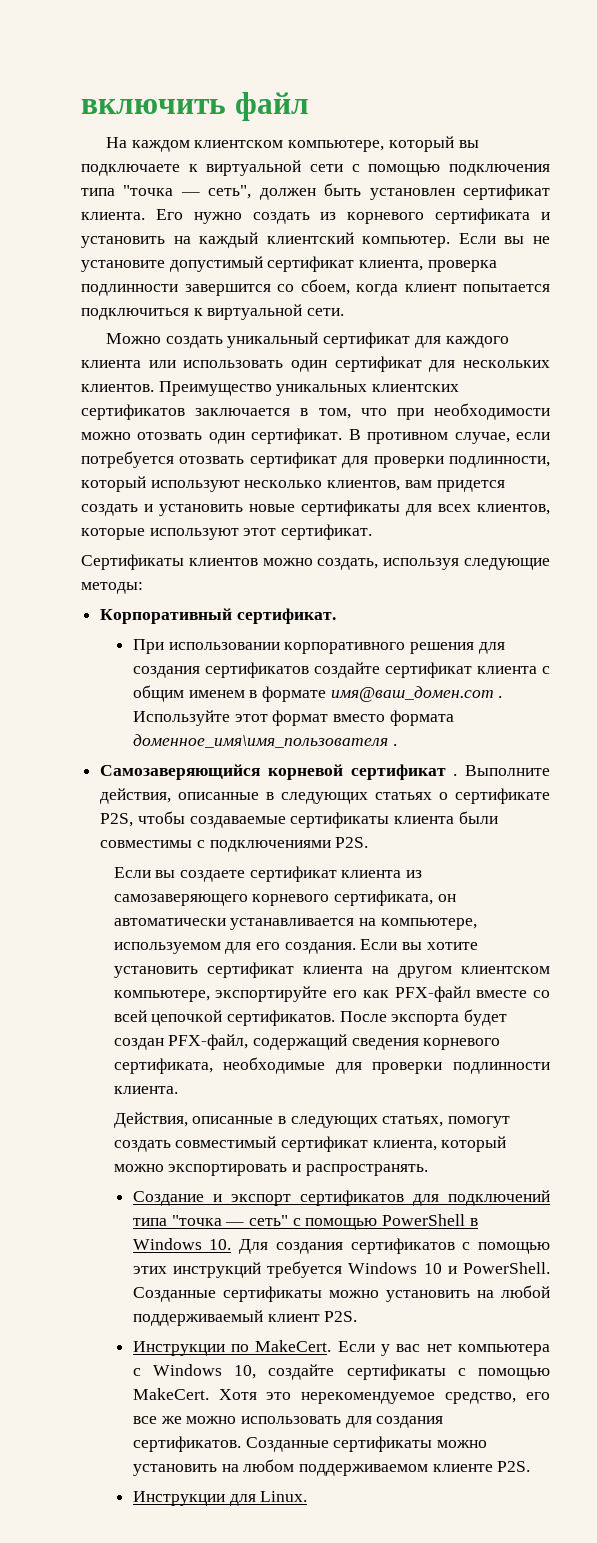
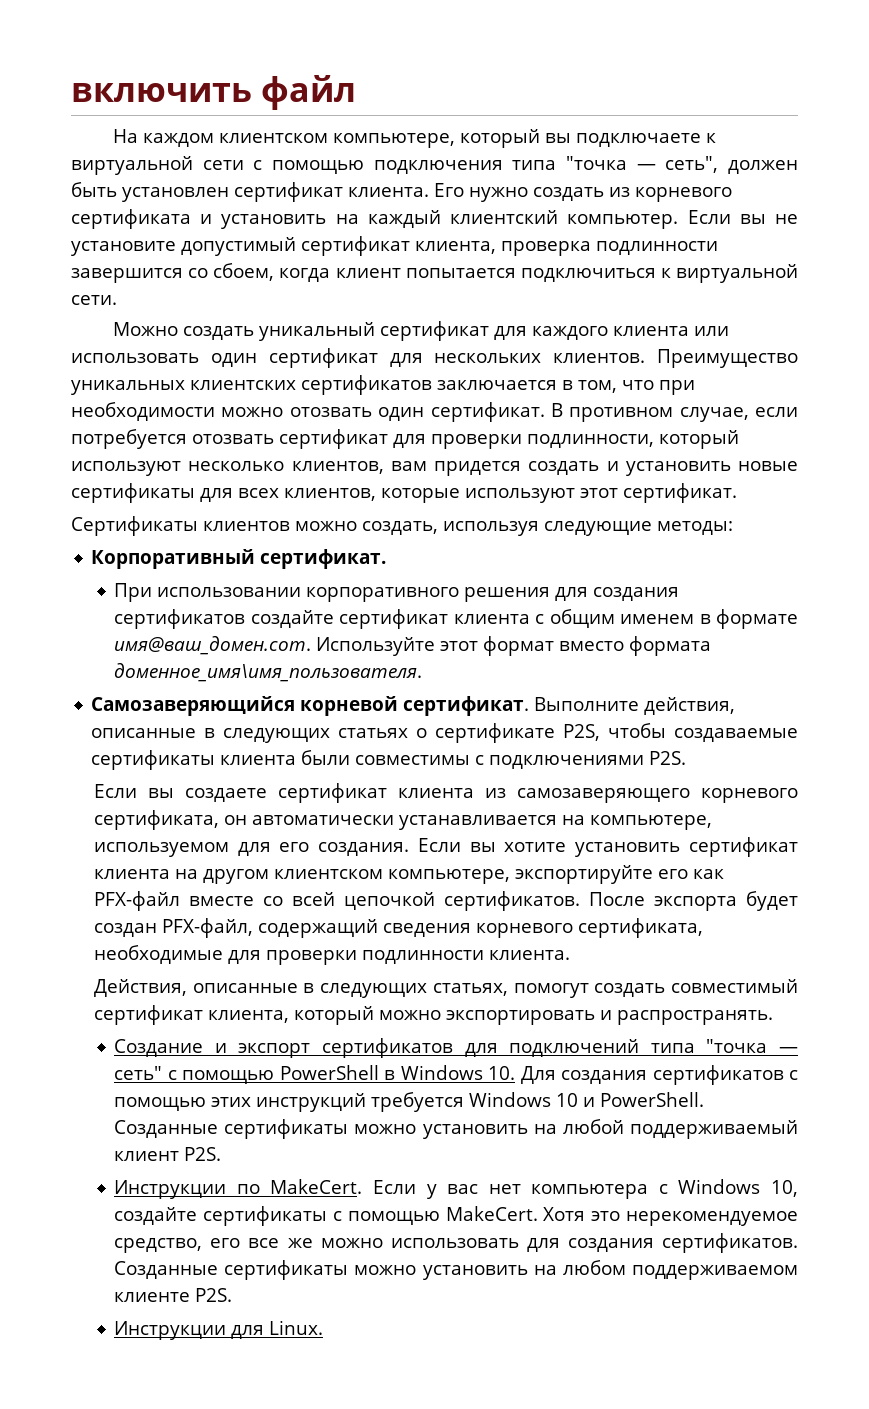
[330,686,503,702] имя@ваш_домен.com . -> [114,636,312,655] имя@ваш_домен.com.
[132,734,397,748] доменное_имя\имя_пользователя . -> [114,663,423,682] доменное_имя\имя_пользователя.
[350,764,458,780] сертификат . -> [403,696,530,716] сертификат.

